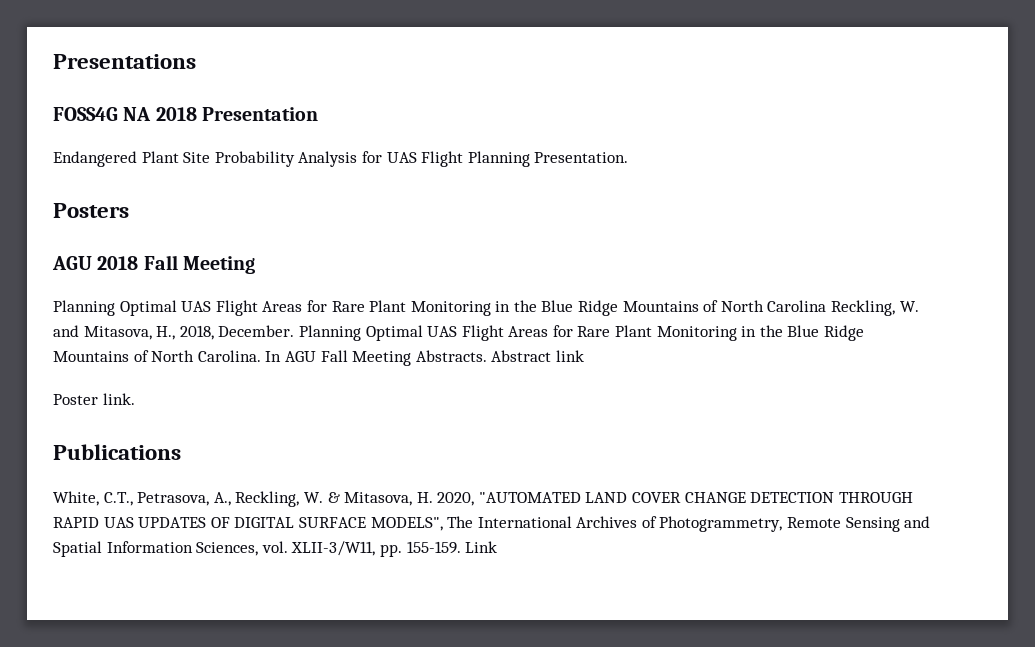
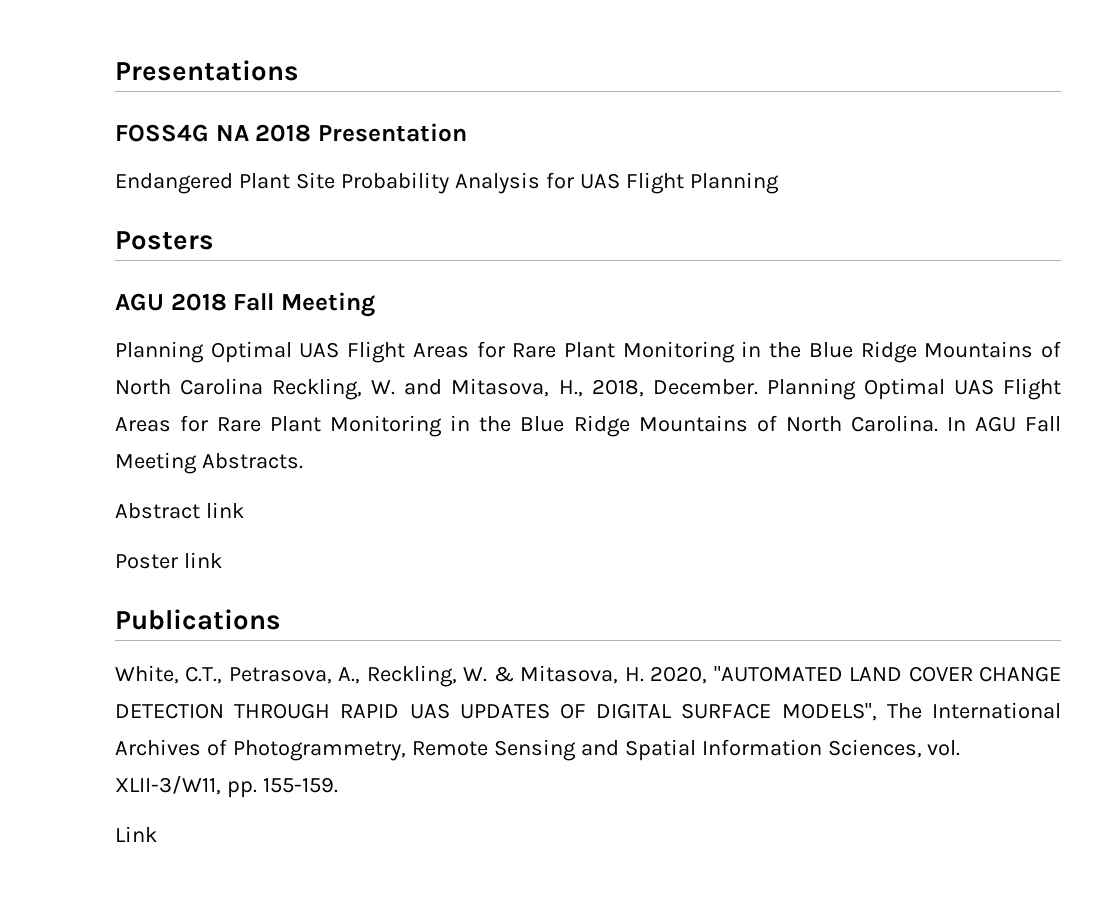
[534,152,629,163] Presentation. -> (779, 183) none
(487, 356) none -> (303, 461) //
[102,393,135,405] link. -> [183,552,222,568] link
(461, 547) none -> (338, 785) //

